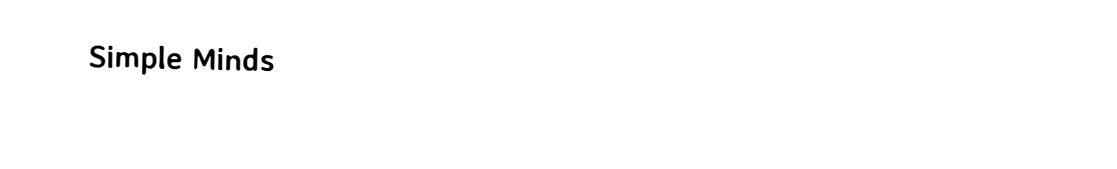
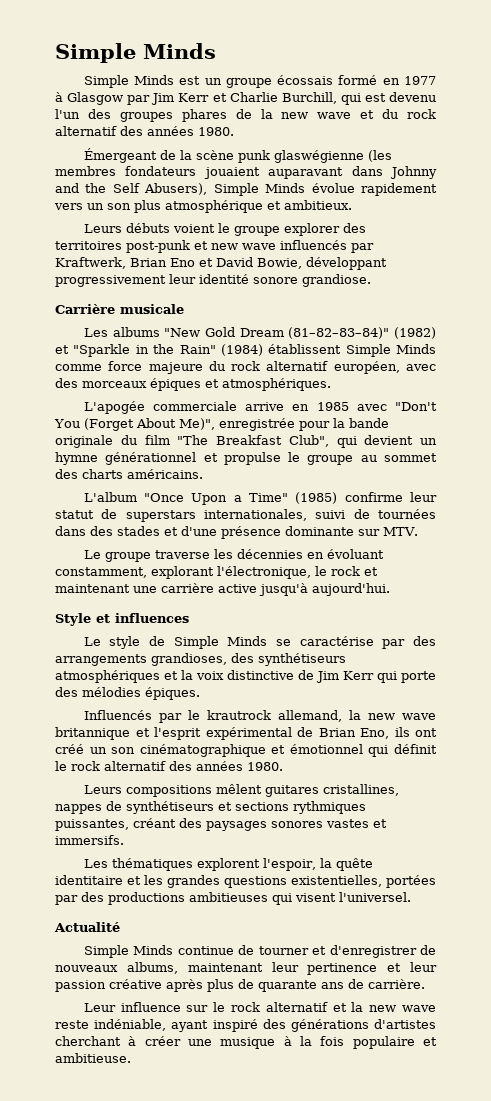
[88,44,275,76] Simple Minds -> [55,43,216,63] [83,75,437,88] [55,92,436,105] [55,109,436,122] [55,126,234,136] [83,148,392,163] [55,166,437,179] [55,183,437,196] [54,200,352,213] [83,223,366,236] [55,240,374,253] [55,257,387,270] [55,274,371,287] [55,304,184,314] [83,327,436,339] [55,344,436,357] [55,361,436,374] [55,378,331,391] [83,401,437,414] [54,418,389,431] [55,435,437,448] [55,452,437,465] [55,469,203,479] [83,492,437,505] [55,509,436,522] [55,526,418,539] [83,549,384,562] [55,566,378,579] [55,583,390,596] [55,613,189,626] [83,636,437,649] [55,653,346,666] [55,670,436,683] [55,687,200,700] [83,710,436,723] [55,727,437,740] [55,744,437,757] [55,761,283,771] [83,784,399,797] [55,801,366,814] [55,818,387,831] [55,835,124,845] [83,858,373,871] [55,875,436,888] [55,892,411,905] [54,922,120,932] [83,945,437,958] [55,962,437,975] [55,979,425,992] [83,1002,437,1012] [55,1019,436,1032] [55,1036,437,1049] [55,1053,131,1063] Simple Minds // Simple Minds est un groupe écossais formé en 1977 à Glasgow par Jim Kerr et Charlie Burchill, qui est devenu l'un des groupes phares de la new wave et du rock alternatif des années 1980. // Émergeant de la scène punk glaswégienne (les membres fondateurs jouaient auparavant dans Johnny and the Self Abusers), Simple Minds évolue rapidement vers un son plus atmosphérique et ambitieux. // Leurs débuts voient le groupe explorer des territoires post-punk et new wave influencés par Kraftwerk, Brian Eno et David Bowie, développant progressivement leur identité sonore grandiose. // Carrière musicale // Les albums "New Gold Dream (81–82–83–84)" (1982) et "Sparkle in the Rain" (1984) établissent Simple Minds comme force majeure du rock alternatif européen, avec des morceaux épiques et atmosphériques. // L'apogée commerciale arrive en 1985 avec "Don't You (Forget About Me)", enregistrée pour la bande originale du film "The Breakfast Club", qui devient un hymne générationnel et propulse le groupe au sommet des charts américains. // L'album "Once Upon a Time" (1985) confirme leur statut de superstars internationales, suivi de tournées dans des stades et d'une présence dominante sur MTV. // Le groupe traverse les décennies en évoluant constamment, explorant l'électronique, le rock et maintenant une carrière active jusqu'à aujourd'hui. // Style et influences // Le style de Simple Minds se caractérise par des arrangements grandioses, des synthétiseurs atmosphériques et la voix distinctive de Jim Kerr qui porte des mélodies épiques. // Influencés par le krautrock allemand, la new wave britannique et l'esprit expérimental de Brian Eno, ils ont créé un son cinématographique et émotionnel qui définit le rock alternatif des années 1980. // Leurs compositions mêlent guitares cristallines, nappes de synthétiseurs et sections rythmiques puissantes, créant des paysages sonores vastes et immersifs. // Les thématiques explorent l'espoir, la quête identitaire et les grandes questions existentielles, portées par des productions ambitieuses qui visent l'universel. // Actualité // Simple Minds continue de tourner et d'enregistrer de nouveaux albums, maintenant leur pertinence et leur passion créative après plus de quarante ans de carrière. // Leur influence sur le rock alternatif et la new wave reste indéniable, ayant inspiré des générations d'artistes cherchant à créer une musique à la fois populaire et ambitieuse.

